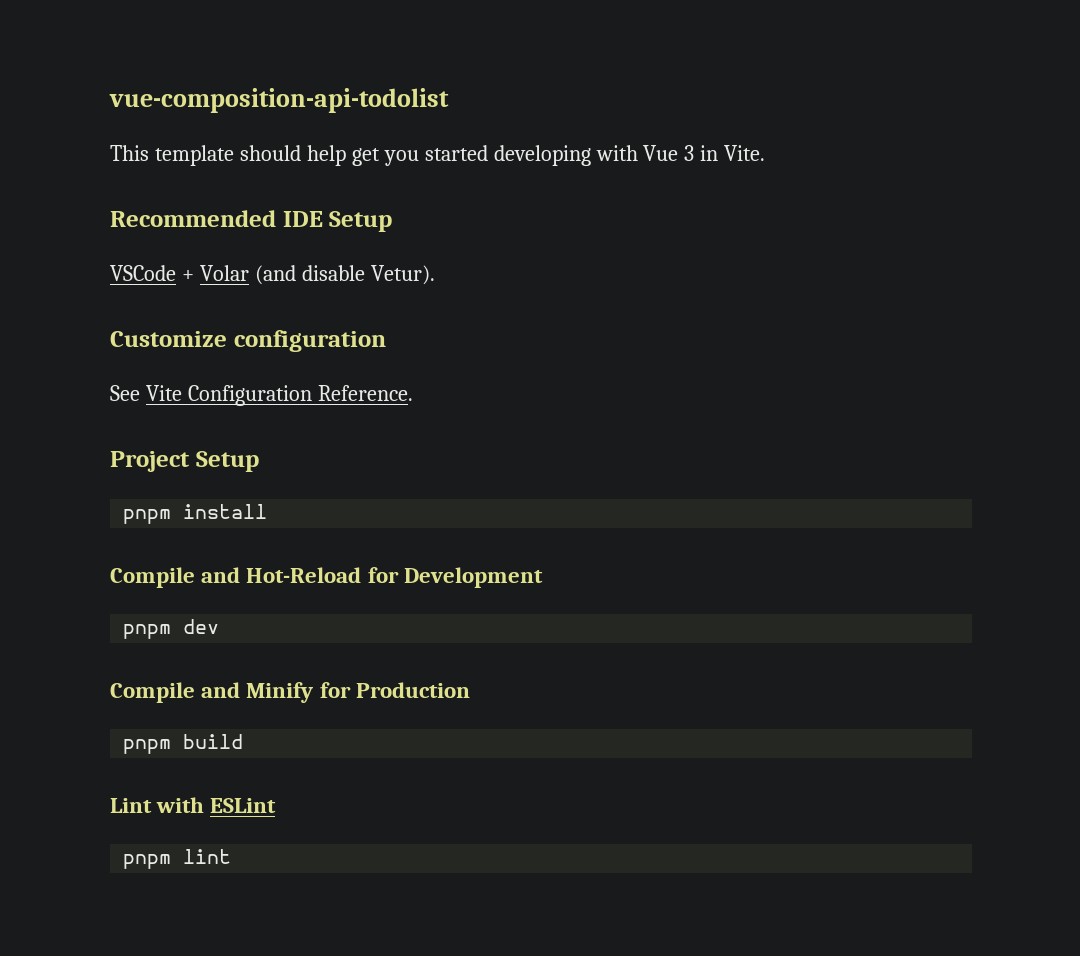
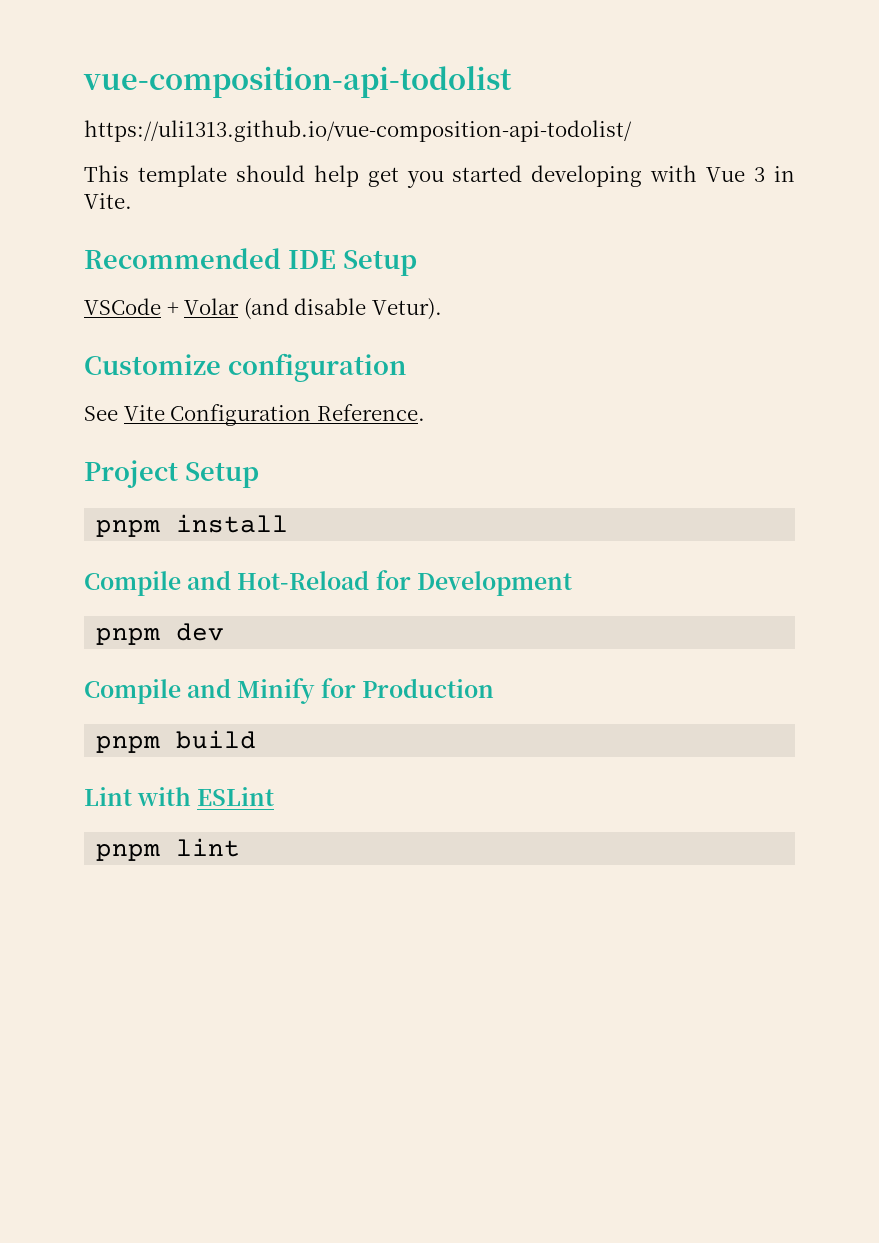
(449, 100) none -> [84,120,632,142] // https://uli1313.github.io/vue-composition-api-todolist/

